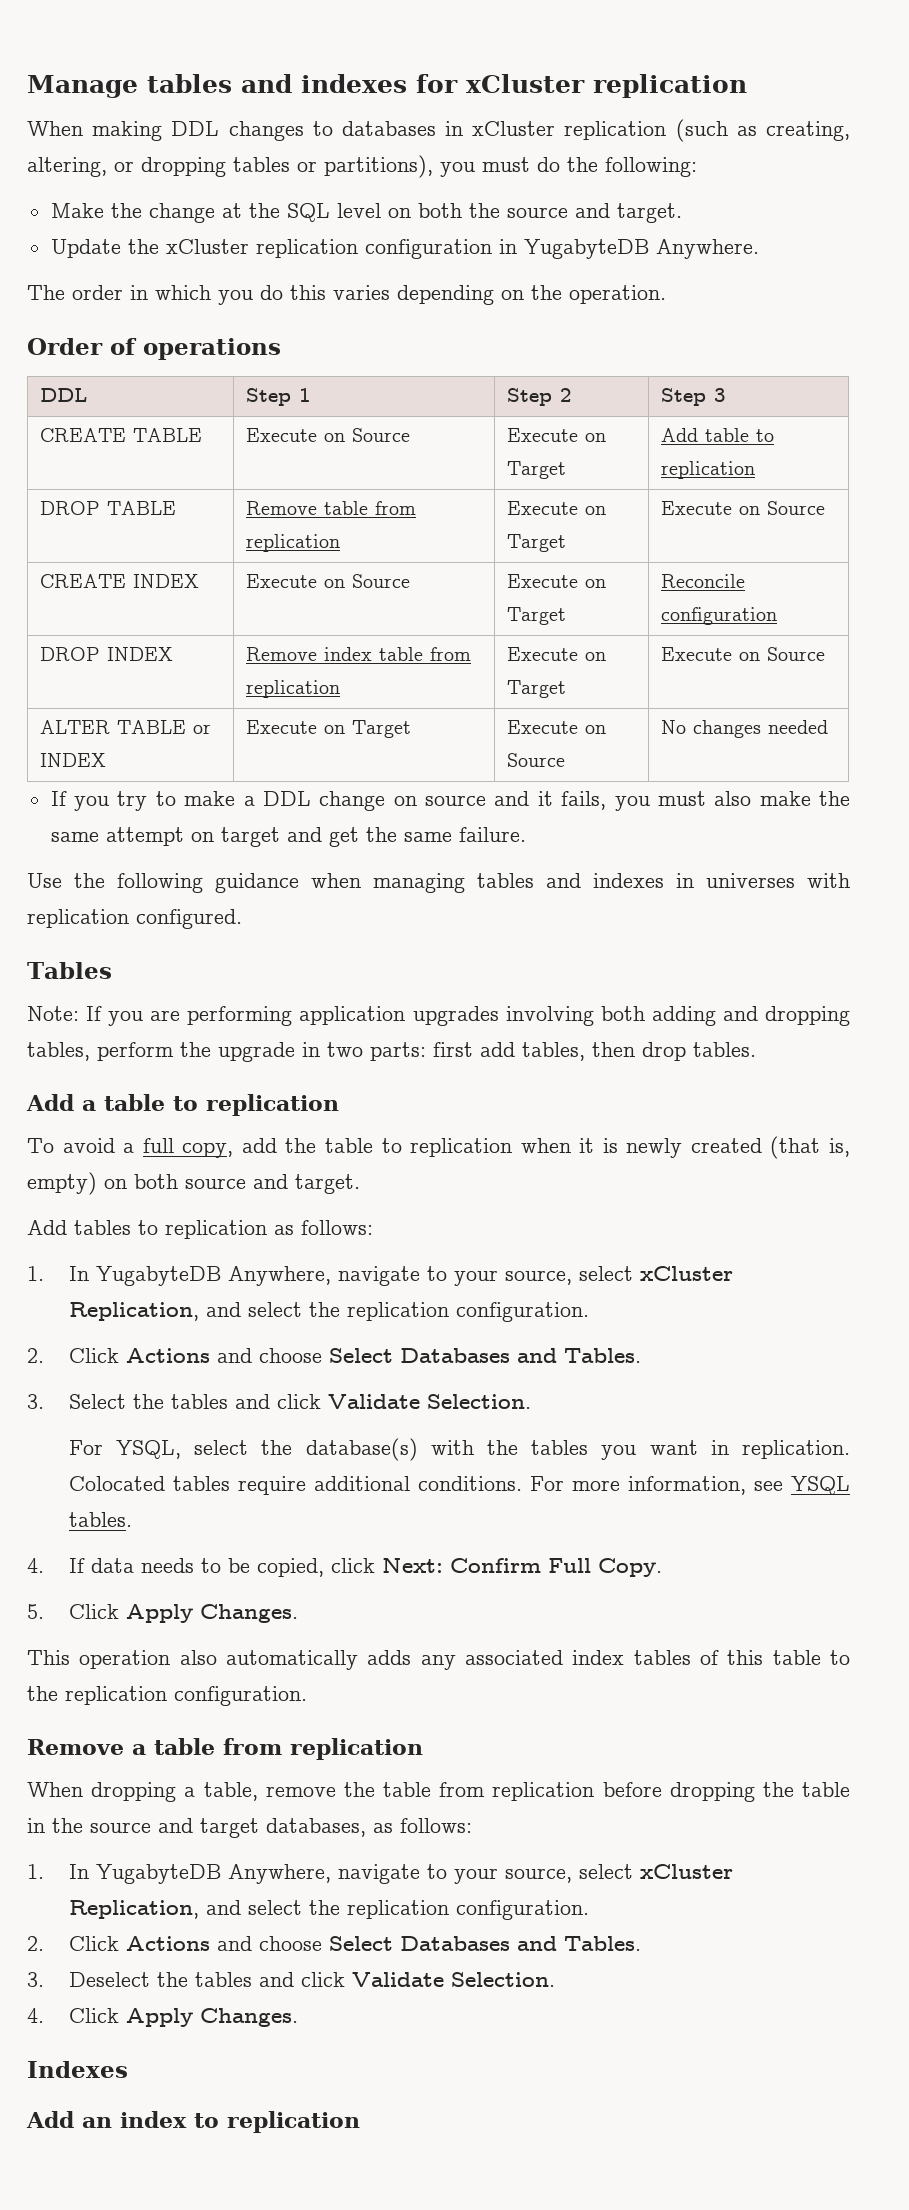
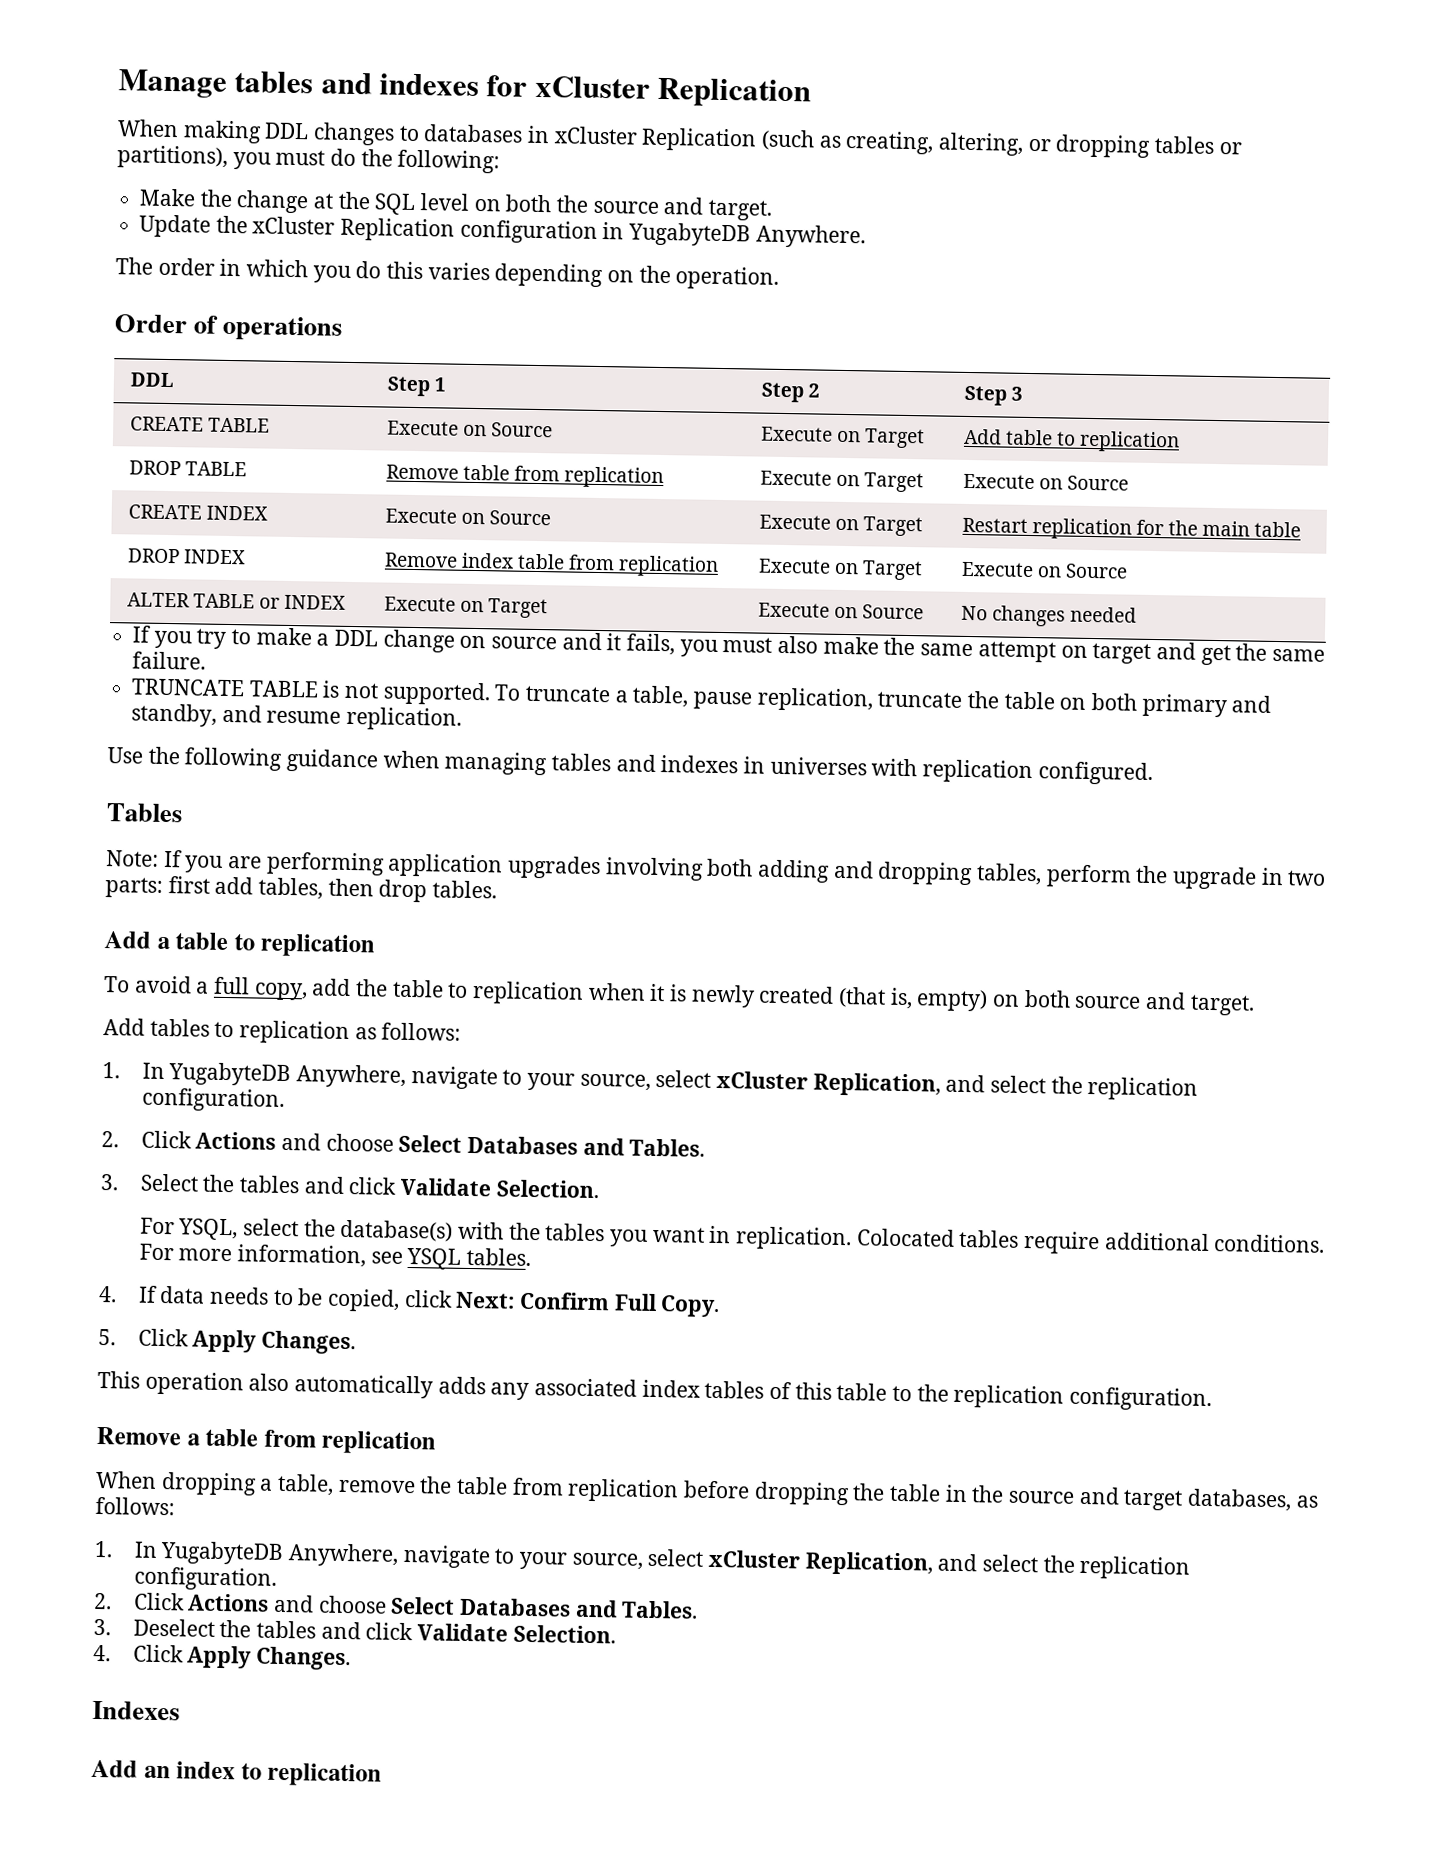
[593,74,747,98] replication -> [657,77,812,108] Replication
[564,121,667,140] replication -> [641,127,758,152] Replication
[255,239,358,258] replication -> [340,217,456,242] Replication
[660,574,745,588] [660,607,777,625] Reconcile configuration -> [961,517,1302,540] Restart replication for the main table
(526, 834) none -> [131,678,1272,718] [131,703,463,731] // TRUNCATE TABLE is not supported. To truncate a table, pause replication, truncate the table on both primary and standby, and resume replication.

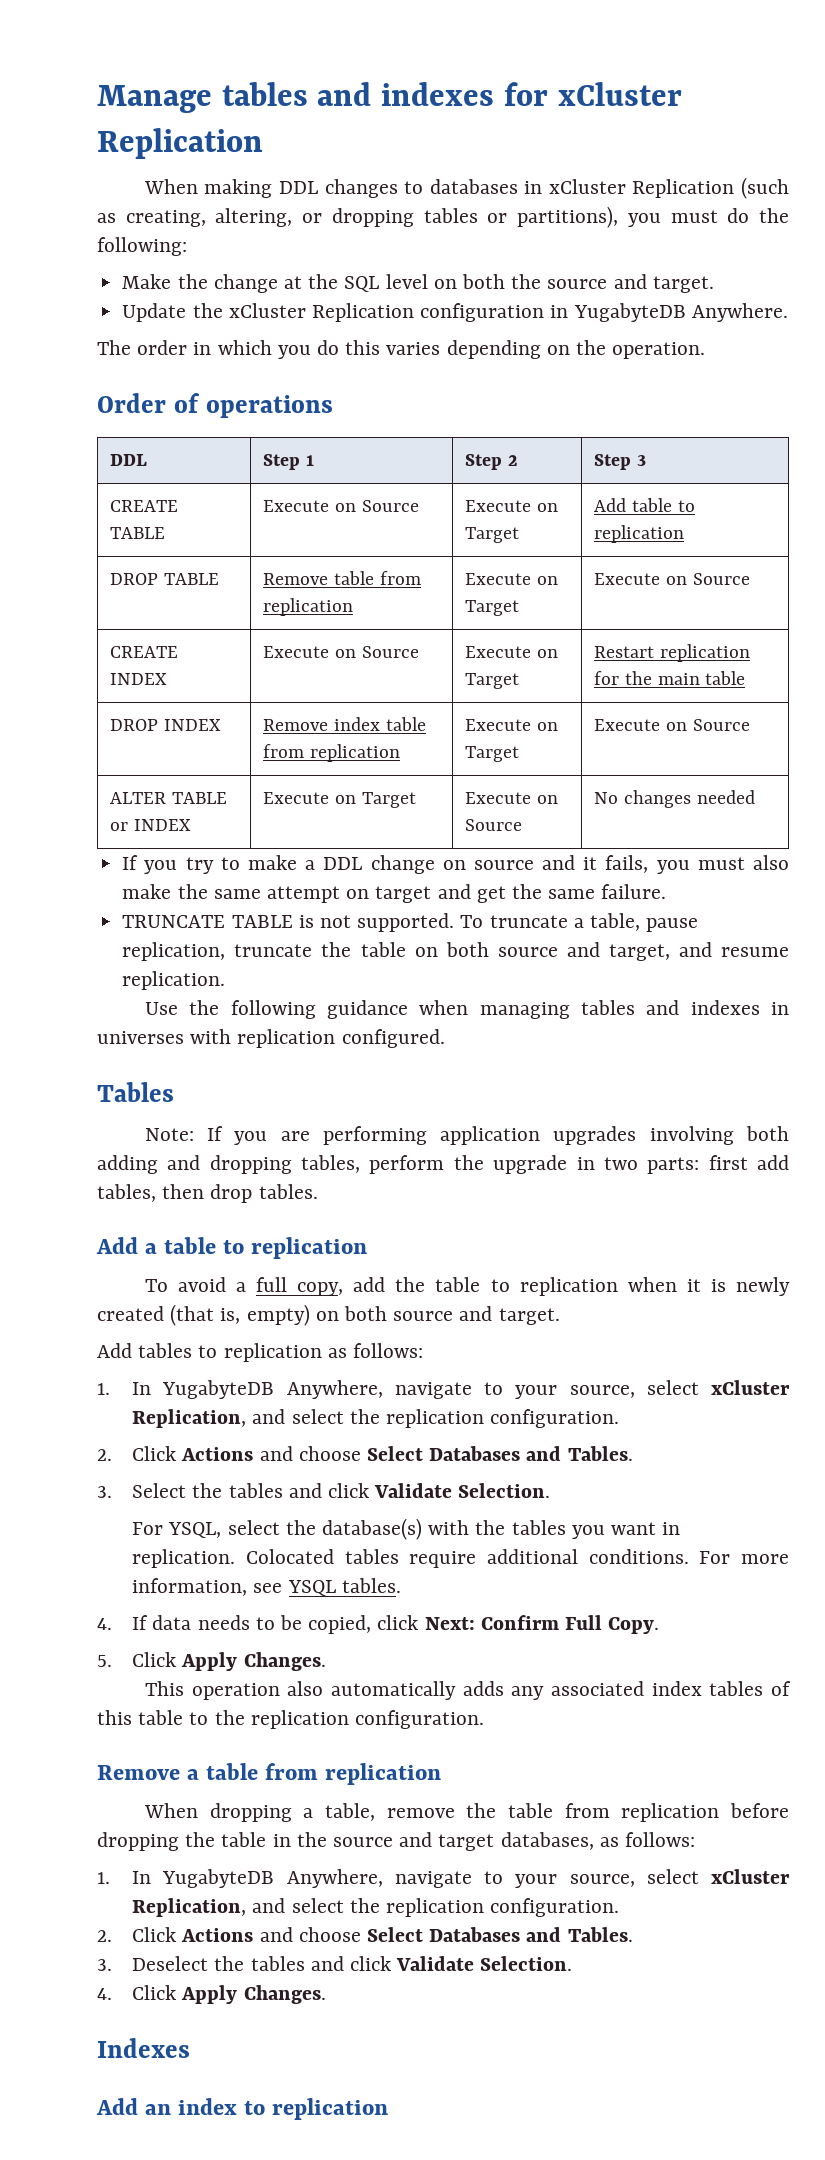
[1141,693,1272,718] [131,703,218,727] primary and standby, -> [497,942,670,961] source and target,

